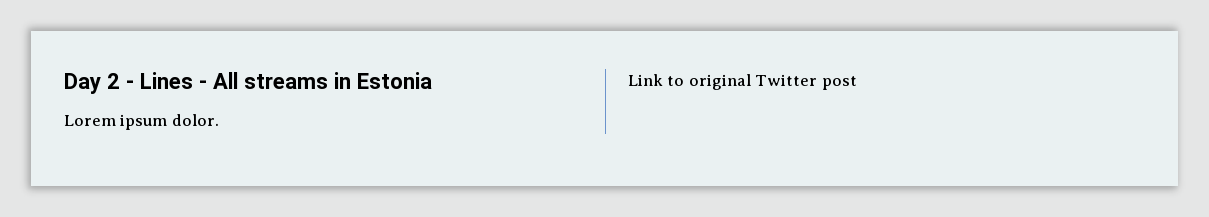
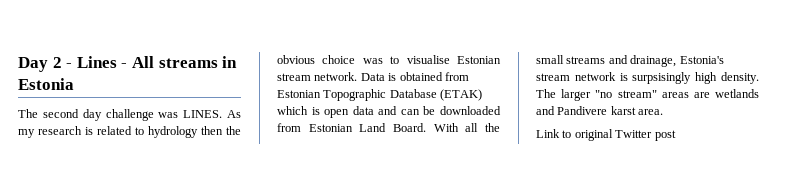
[64,114,219,130] Lorem ipsum dolor. -> [18,109,242,121] [18,126,241,138] [277,55,501,64] [277,72,469,81] [277,89,483,101] [277,106,501,118] [277,123,500,132] [536,55,724,67] [536,72,759,84] [536,89,759,101] [536,106,664,115] The second day challenge was LINES. As my research is related to hydrology then the obvious choice was to visualise Estonian stream network. Data is obtained from Estonian Topographic Database (ETAK) which is open data and can be downloaded from Estonian Land Board. With all the small streams and drainage, Estonia's stream network is surpsisingly high density. The larger "no stream" areas are wetlands and Pandivere karst area.

